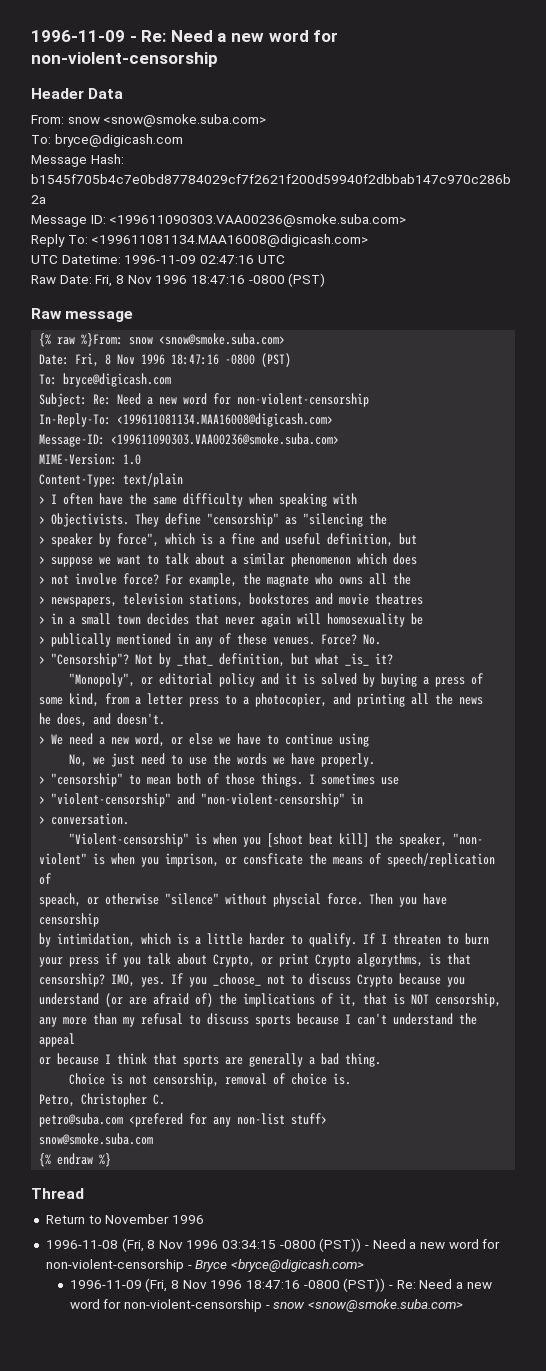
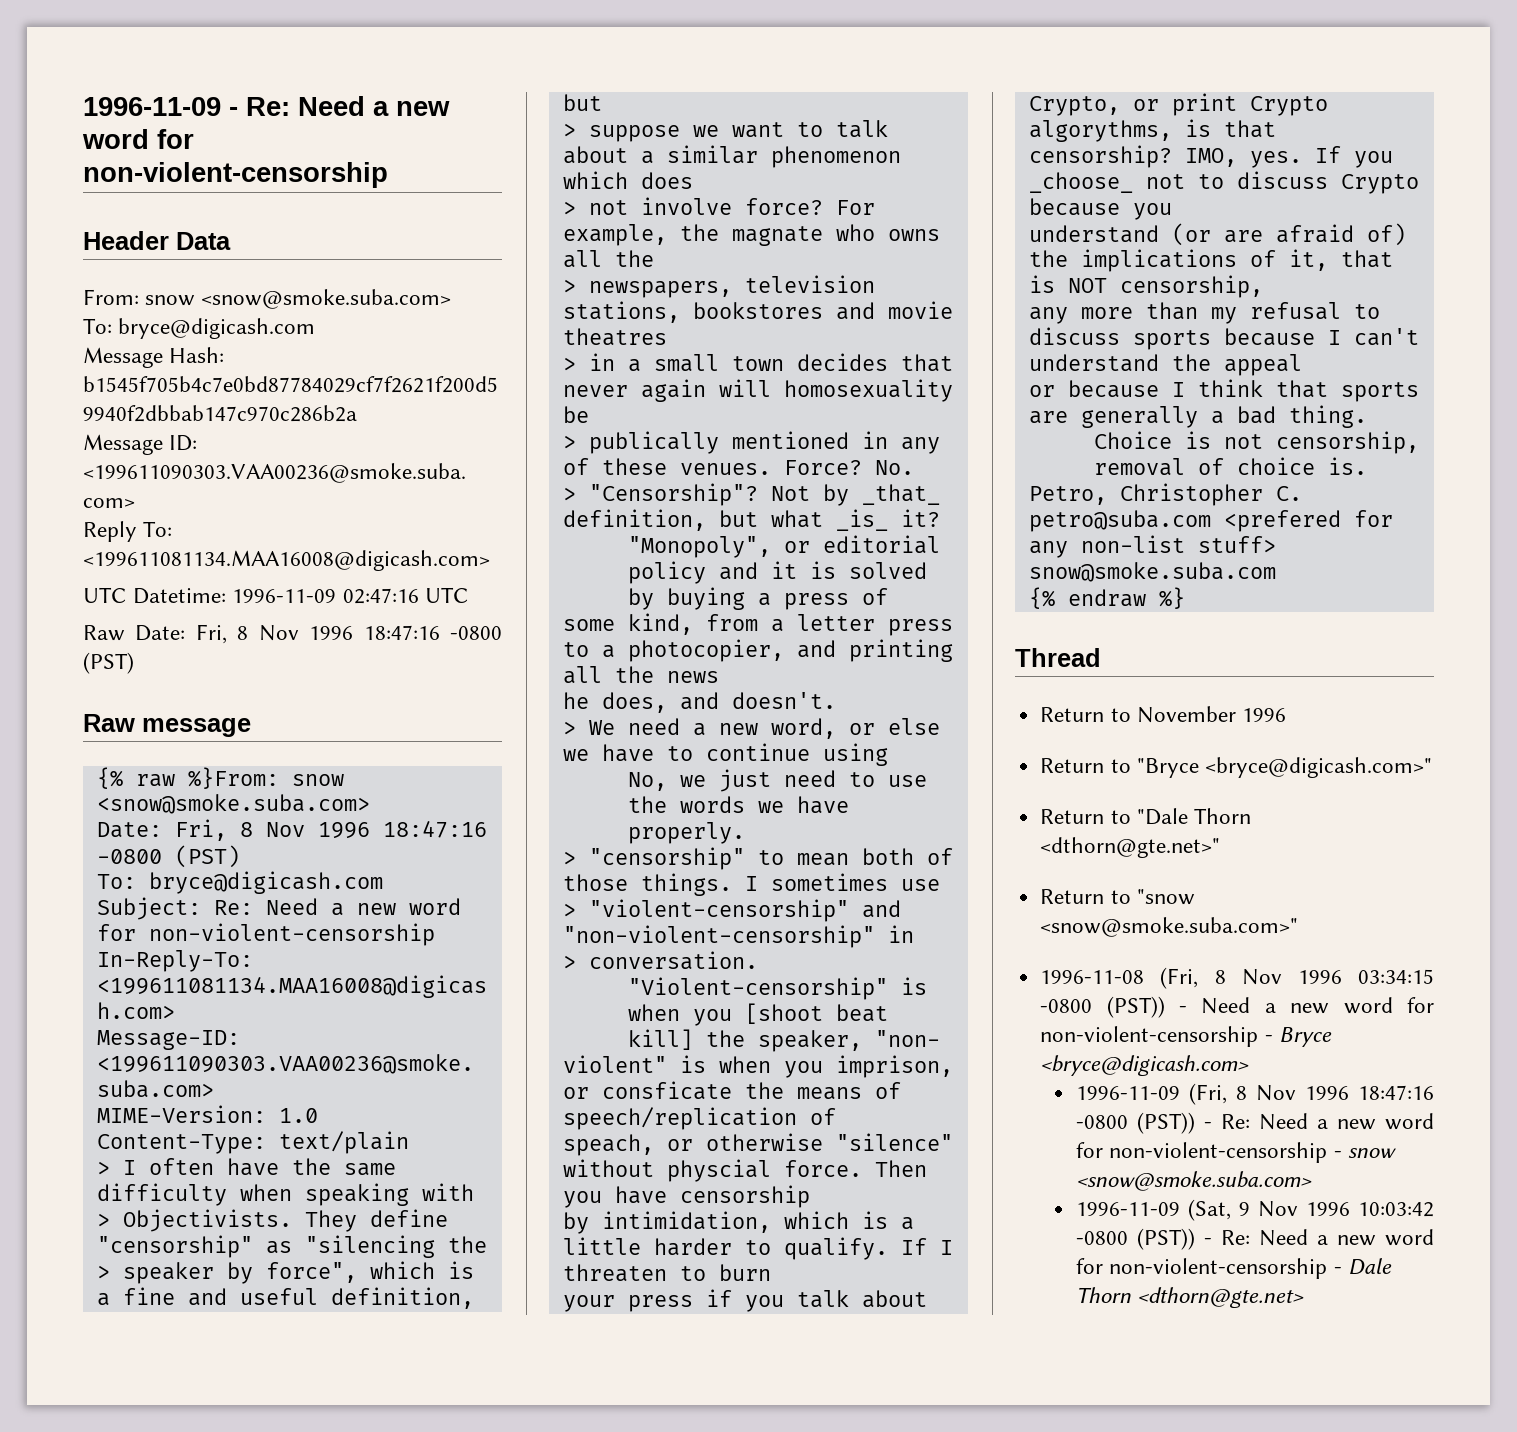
(204, 1219) none -> [1040,757,1432,778] [1040,808,1251,825] [1040,837,1221,858] [1040,889,1195,905] [1040,917,1299,937] // Return to "Bryce <bryce@digicash.com>" // Return to "Dale Thorn <dthorn@gte.net>" // Return to "snow <snow@smoke.suba.com>"
(464, 1305) none -> [1076,1199,1434,1221] [1076,1228,1434,1250] [1076,1258,1392,1279] [1076,1287,1305,1308] // 1996-11-09 (Sat, 9 Nov 1996 10:03:42 -0800 (PST)) - Re: Need a new word for non-violent-censorship - Dale Thorn <dthorn@gte.net>

